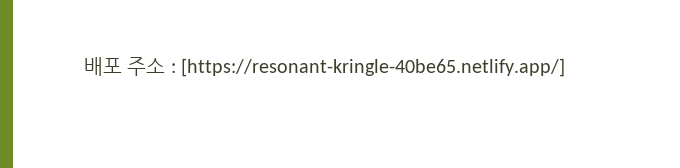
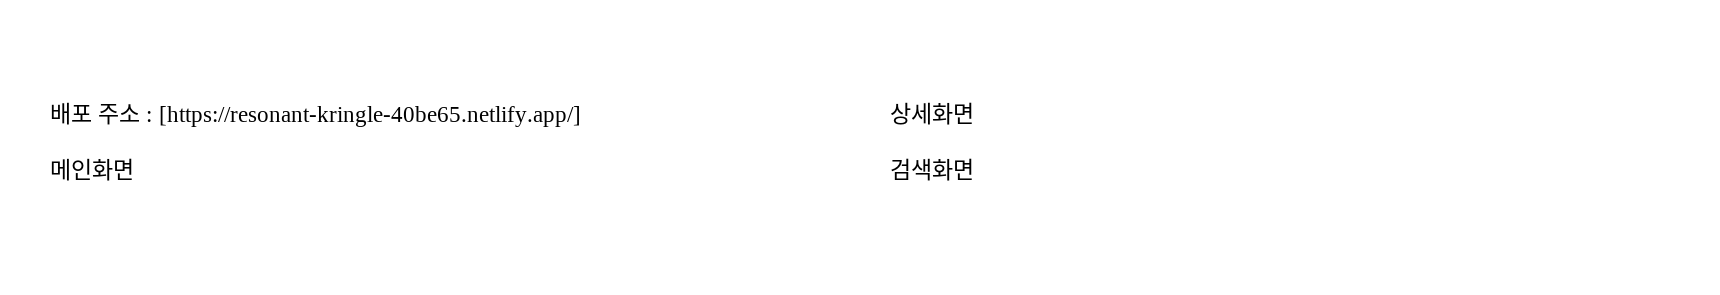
(566, 67) none -> [50,158,134,181] [890,102,974,125] [890,158,974,181] // 메인화면 // 상세화면 // 검색화면

